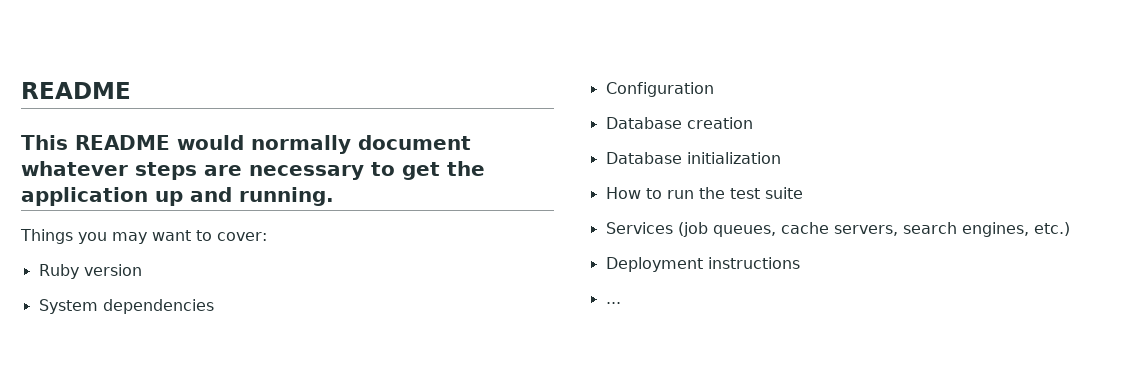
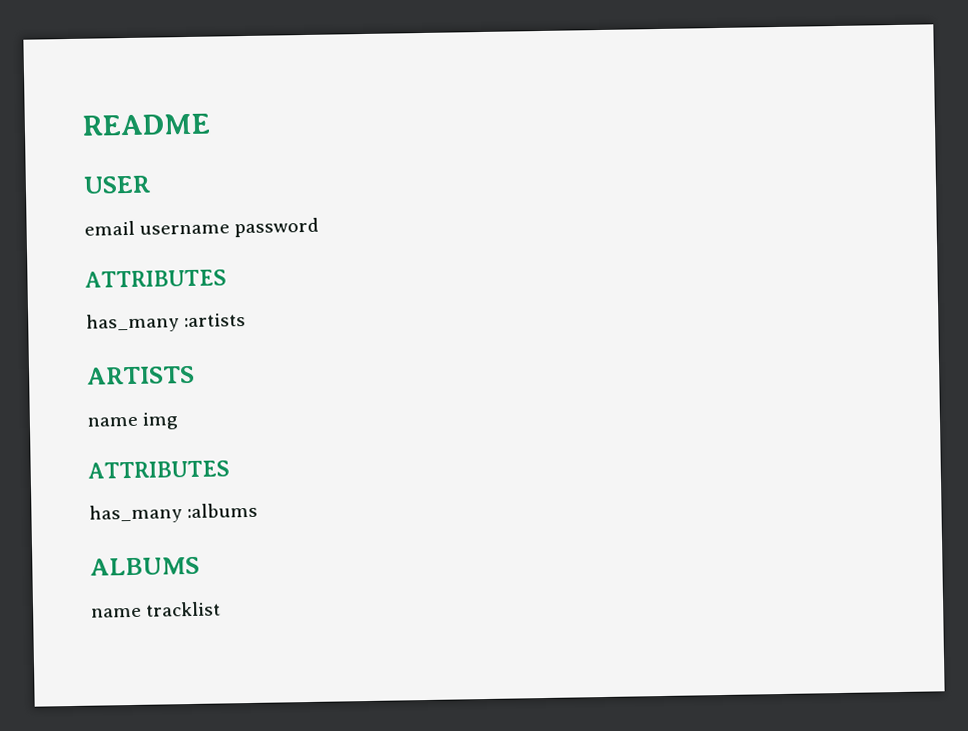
[21,135,471,154] [21,161,485,180] [21,187,334,206] [20,229,267,244] [38,264,142,279] [38,299,214,314] [605,82,714,97] [605,117,753,129] [605,152,781,164] [605,187,803,199] [605,222,1070,237] [605,257,800,272] [605,302,621,304] This README would normally document whatever steps are necessary to get the application up and running. // Things you may want to cover: // Ruby version // System dependencies // Configuration // Database creation // Database initialization // How to run the test suite // Services (job queues, cache servers, search engines, etc.) // Deployment instructions // ... -> [83,175,151,194] [84,217,320,238] [85,269,227,288] [86,313,247,333] [86,365,195,385] [87,412,180,430] [88,460,230,479] [89,502,259,524] [90,556,200,576] [91,601,222,618] USER // email username password // ATTRIBUTES // has_many :artists // ARTISTS // name img // ATTRIBUTES // has_many :albums // ALBUMS // name tracklist

